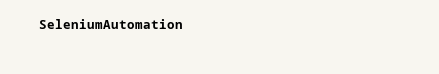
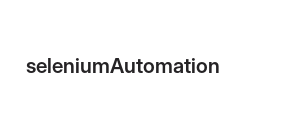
[39,19,183,29] SeleniumAutomation -> [26,58,220,73] seleniumAutomation

